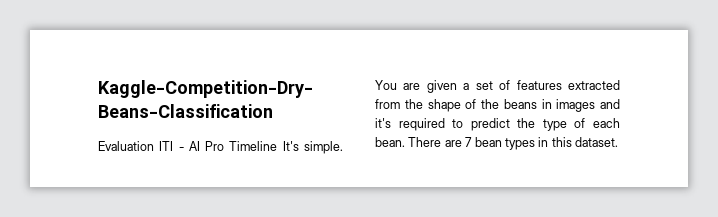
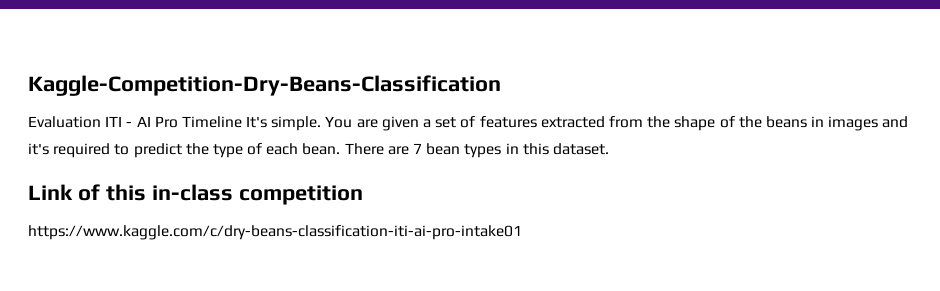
(618, 142) none -> [28,184,363,205] [28,225,522,240] // Link of this in-class competition // https://www.kaggle.com/c/dry-beans-classification-iti-ai-pro-intake01

